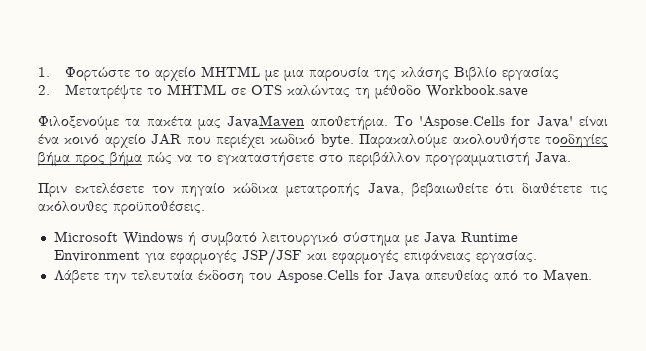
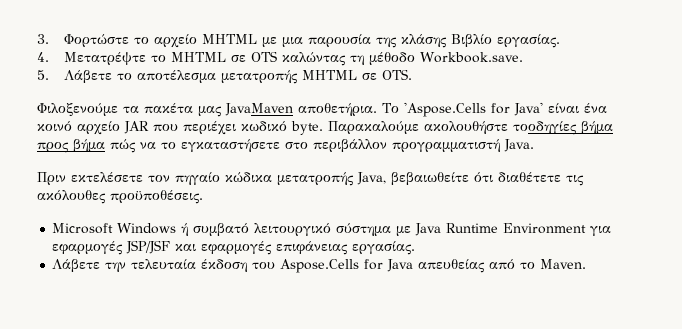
[38,67,50,77] 1. -> [37,34,49,44] 3.
[502,67,560,81] [38,85,50,95] εργασίας // 2. -> [496,34,560,48] [37,52,49,62] εργασίας. // 4.
[426,85,529,98] Workbook.save -> [419,52,523,63] [37,69,412,84] Workbook.save. // 5. Λάβετε το αποτέλεσμα μετατροπής MHTML σε OTS.

